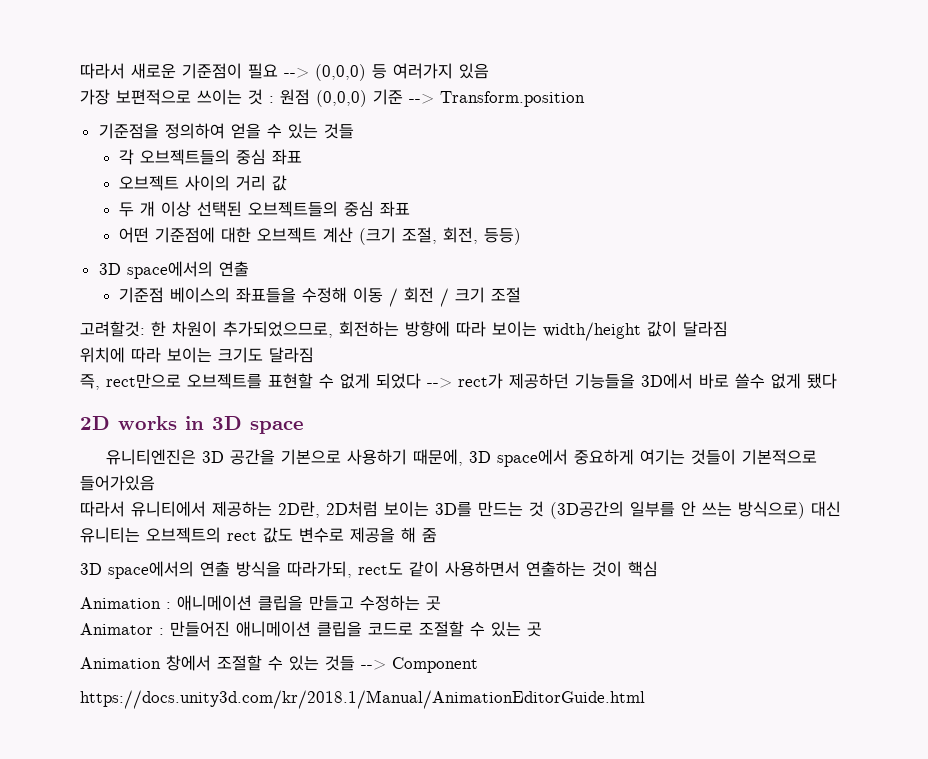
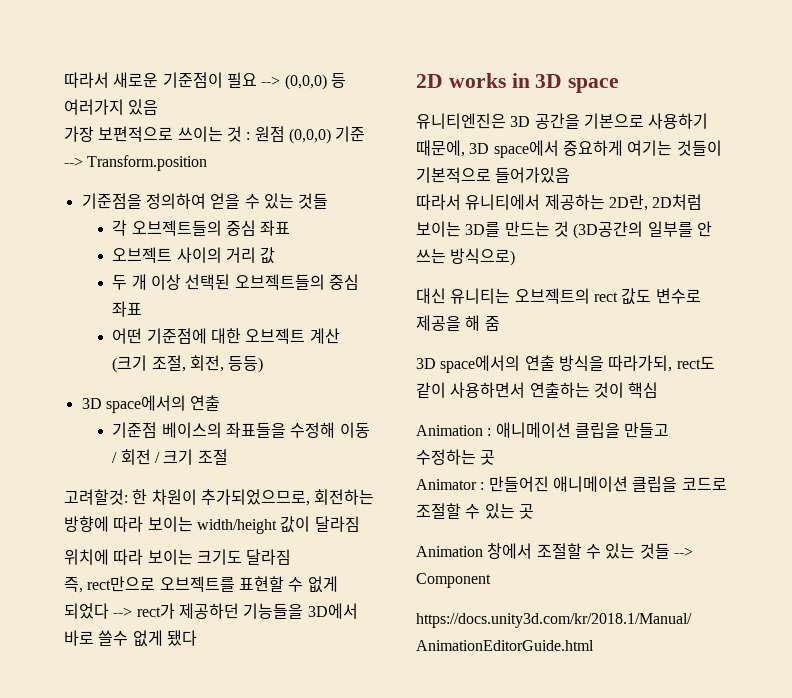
(805, 510) none -> (516, 257) //

